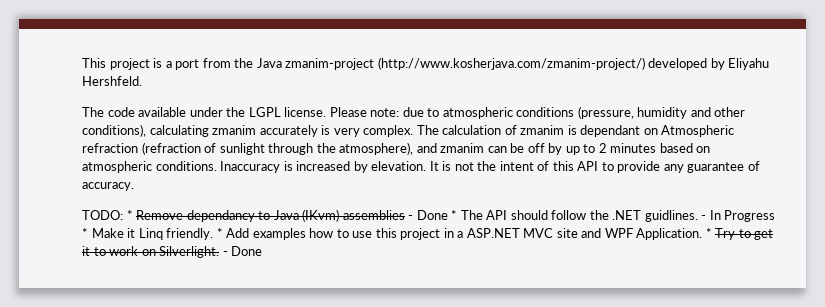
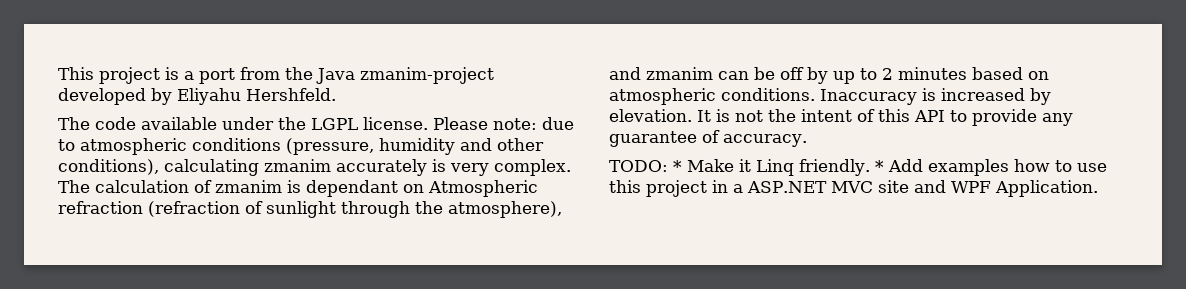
[377,57,645,70] (http://www.kosherjava.com/zmanim-project/) -> (494, 75) none
[136,209,776,222] [82,228,88,238] Remove dependancy to Java (IKvm) assemblies - Done * The API should follow the .NET guidlines. - In Progress * -> (682, 166) none
[705,228,774,240] [82,246,263,258] * Try to get it to work on Silverlight. - Done -> (1098, 188) none

